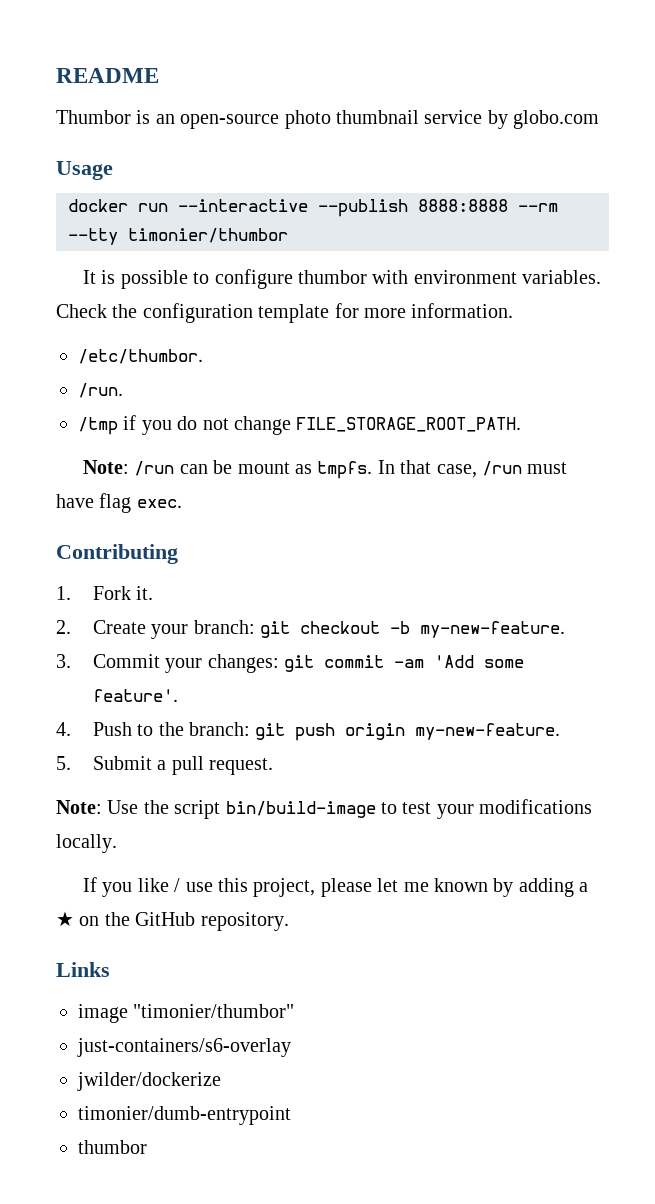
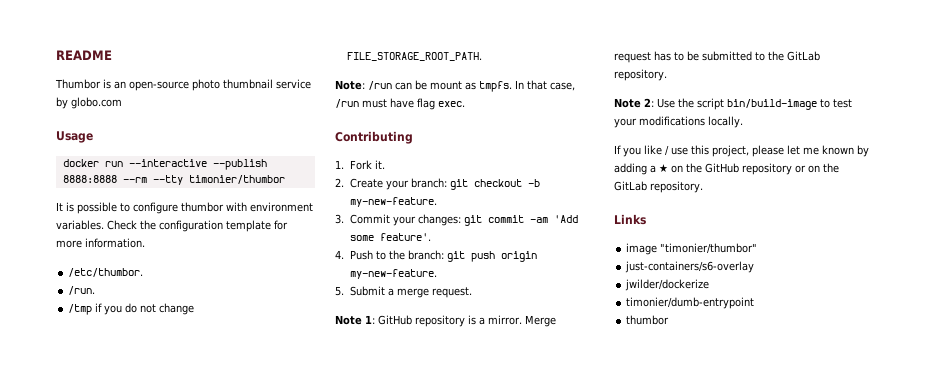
[171,756,204,775] pull -> [396,288,429,298] merge
[56,800,102,814] Note: -> [335,315,556,327] [614,51,820,63] [614,69,667,81] [614,98,654,108] Note 1: GitHub repository is a mirror. Merge request has to be submitted to the GitLab repository. // Note 2:
(196, 919) none -> [742,163,839,175] [614,181,647,191] repository or on the GitLab

